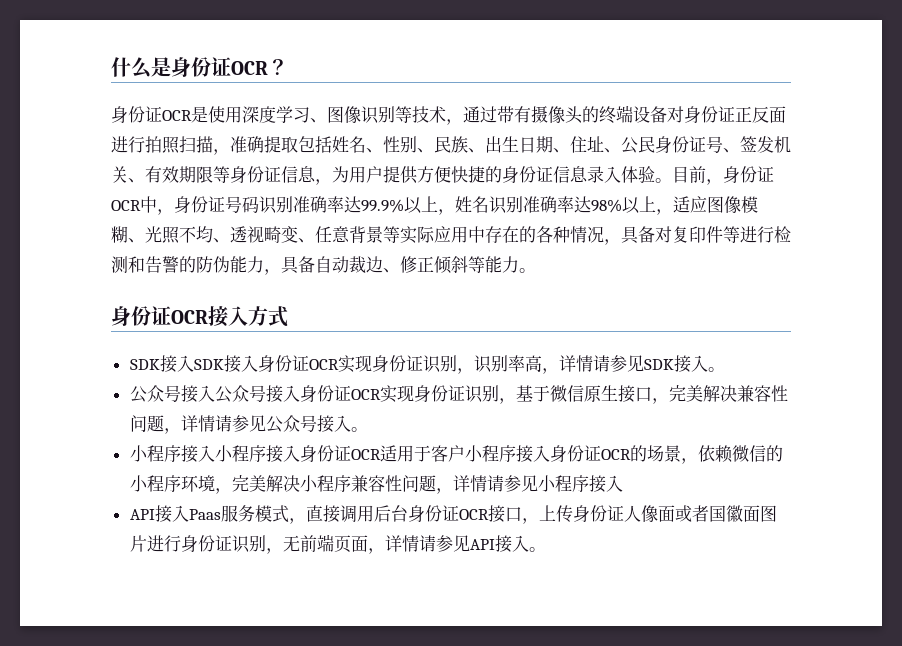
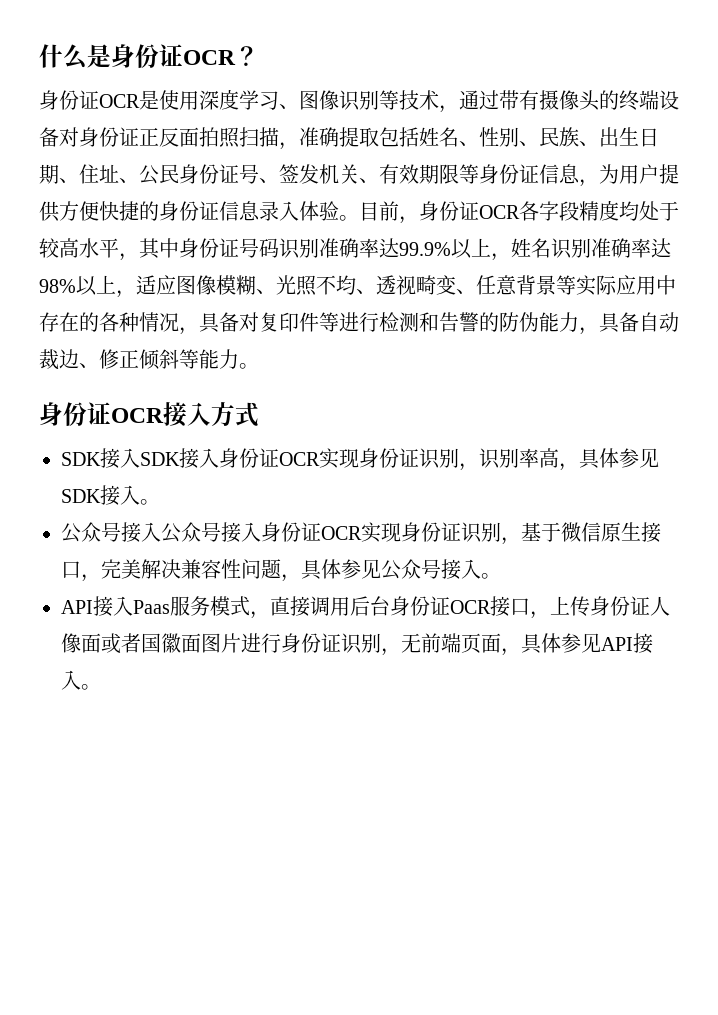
[111,136,145,153] 进行 -> (199, 137) none
[140,196,174,215] 中， -> [519,200,679,221] [39,238,179,261] 各字段精度均处于较高水平，其中
[558,355,610,372] 详情请 -> [579,448,619,469] 具体
[180,415,232,432] 详情请 -> [301,559,341,580] 具体
[129,445,783,464] [129,475,623,494] // 小程序接入小程序接入身份证OCR适用于客户小程序接入身份证OCR的场景，依赖微信的小程序环境，完美解决小程序兼容性问题，详情请参见小程序接入 -> (501, 576) none
[384,535,436,552] 详情请 -> [521,633,561,654] 具体

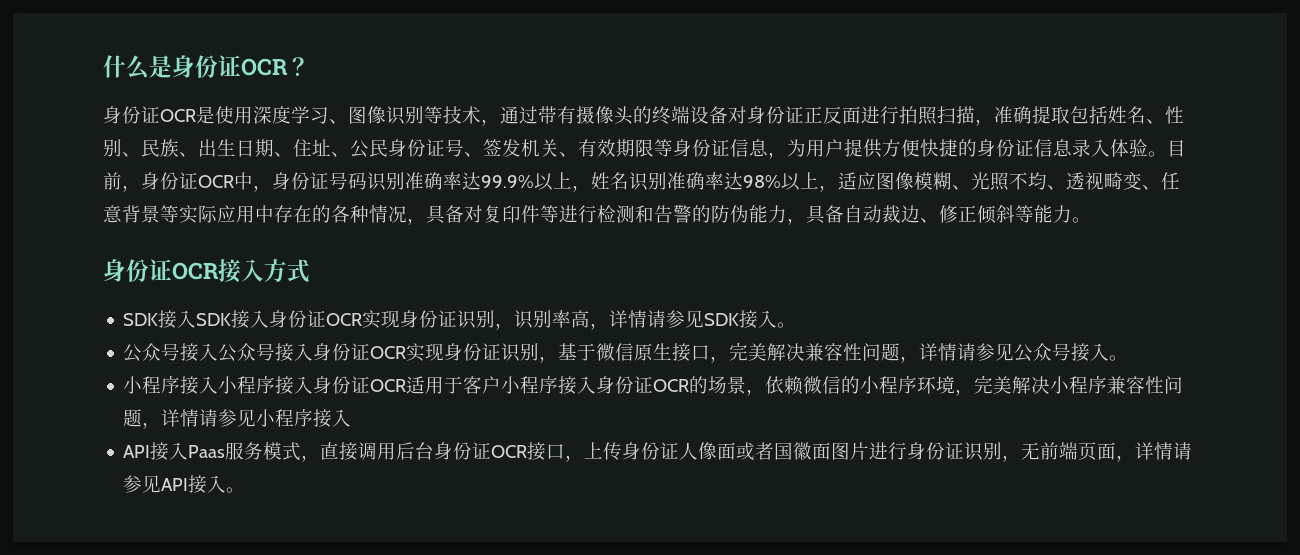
(199, 137) none -> [861,106,899,124] 进行
[519,200,679,221] [39,238,179,261] 各字段精度均处于较高水平，其中 -> [234,172,272,192] 中，
[579,448,619,469] 具体 -> [609,310,667,328] 详情请
[301,559,341,580] 具体 -> [919,343,977,361] 详情请
(501, 576) none -> [123,375,1184,396] [123,409,352,429] // 小程序接入小程序接入身份证OCR适用于客户小程序接入身份证OCR的场景，依赖微信的小程序环境，完美解决小程序兼容性问题，详情请参见小程序接入
[521,633,561,654] 具体 -> [1135,442,1193,460] 详情请

